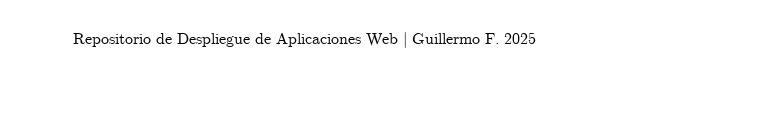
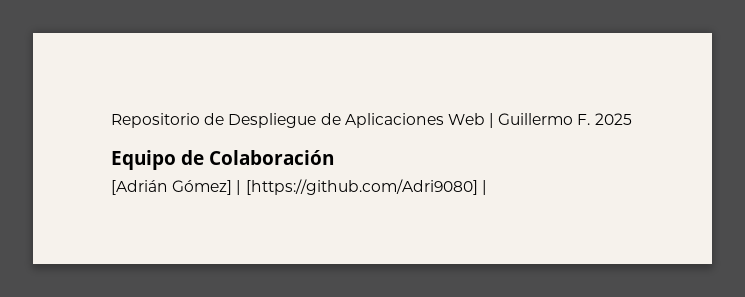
(536, 38) none -> [111,150,335,170] [111,179,487,195] // Equipo de Colaboración // [Adrián Gómez] | [https://github.com/Adri9080] |

